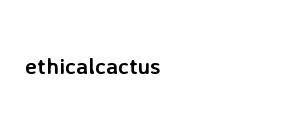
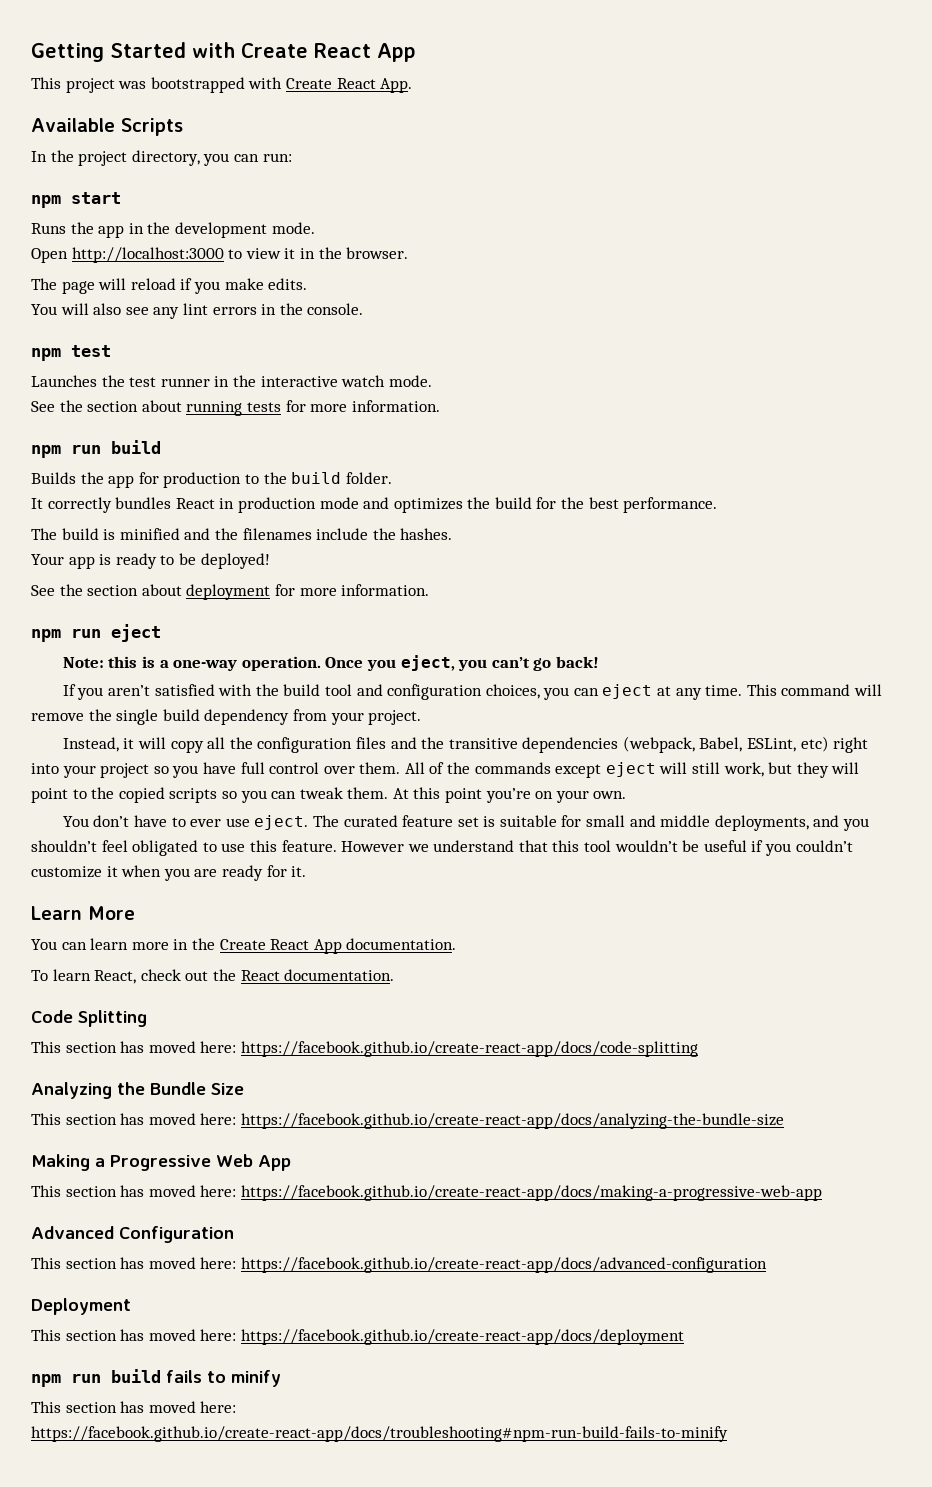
[25,58,161,74] ethicalcactus -> [31,42,416,62] [31,77,413,93] [31,118,183,136] [31,150,292,166] [31,192,121,208] [31,222,315,238] [31,247,409,263] [31,278,308,294] [31,303,364,319] [31,345,111,361] [31,375,432,387] [31,400,440,416] [31,440,161,458] [31,472,392,488] [31,497,718,513] [31,528,453,540] [31,553,270,569] [31,584,430,600] [31,624,161,642] [62,655,599,671] [62,684,882,700] [31,709,422,725] [62,736,869,753] [31,762,860,778] [31,787,627,803] [62,815,869,831] [31,840,853,856] [31,865,307,881] [31,906,135,920] [31,938,457,954] [31,969,395,984] [31,1010,147,1027] [31,1041,698,1057] [31,1082,244,1099] [31,1113,784,1129] [31,1154,291,1171] [31,1185,822,1201] [31,1226,234,1243] [31,1257,767,1273] [31,1298,131,1315] [31,1329,684,1345] [31,1369,281,1387] [31,1401,237,1413] [31,1426,728,1442] Getting Started with Create React App // This project was bootstrapped with Create React App. // Available Scripts // In the project directory, you can run: // npm start // Runs the app in the development mode. // Open http://localhost:3000 to view it in the browser. // The page will reload if you make edits. // You will also see any lint errors in the console. // npm test // Launches the test runner in the interactive watch mode. // See the section about running tests for more information. // npm run build // Builds the app for production to the build folder. // It correctly bundles React in production mode and optimizes the build for the best performance. // The build is minified and the filenames include the hashes. // Your app is ready to be deployed! // See the section about deployment for more information. // npm run eject // Note: this is a one-way operation. Once you eject, you can’t go back! // If you aren’t satisfied with the build tool and configuration choices, you can eject at any time. This command will remove the single build dependency from your project. // Instead, it will copy all the configuration files and the transitive dependencies (webpack, Babel, ESLint, etc) right into your project so you have full control over them. All of the commands except eject will still work, but they will point to the copied scripts so you can tweak them. At this point you’re on your own. // You don’t have to ever use eject. The curated feature set is suitable for small and middle deployments, and you shouldn’t feel obligated to use this feature. However we understand that this tool wouldn’t be useful if you couldn’t customize it when you are ready for it. // Learn More // You can learn more in the Create React App documentation. // To learn React, check out the React documentation. // Code Splitting // This section has moved here: https://facebook.github.io/create-react-app/docs/code-splitting // Analyzing the Bundle Size // This section has moved here: https://facebook.github.io/create-react-app/docs/analyzing-the-bundle-size // Making a Progressive Web App // This section has moved here: https://facebook.github.io/create-react-app/docs/making-a-progressive-web-app // Advanced Configuration // This section has moved here: https://facebook.github.io/create-react-app/docs/advanced-configuration // Deployment // This section has moved here: https://facebook.github.io/create-react-app/docs/deployment // npm run build fails to minify // This section has moved here: https://facebook.github.io/create-react-app/docs/troubleshooting#npm-run-build-fails-to-minify

